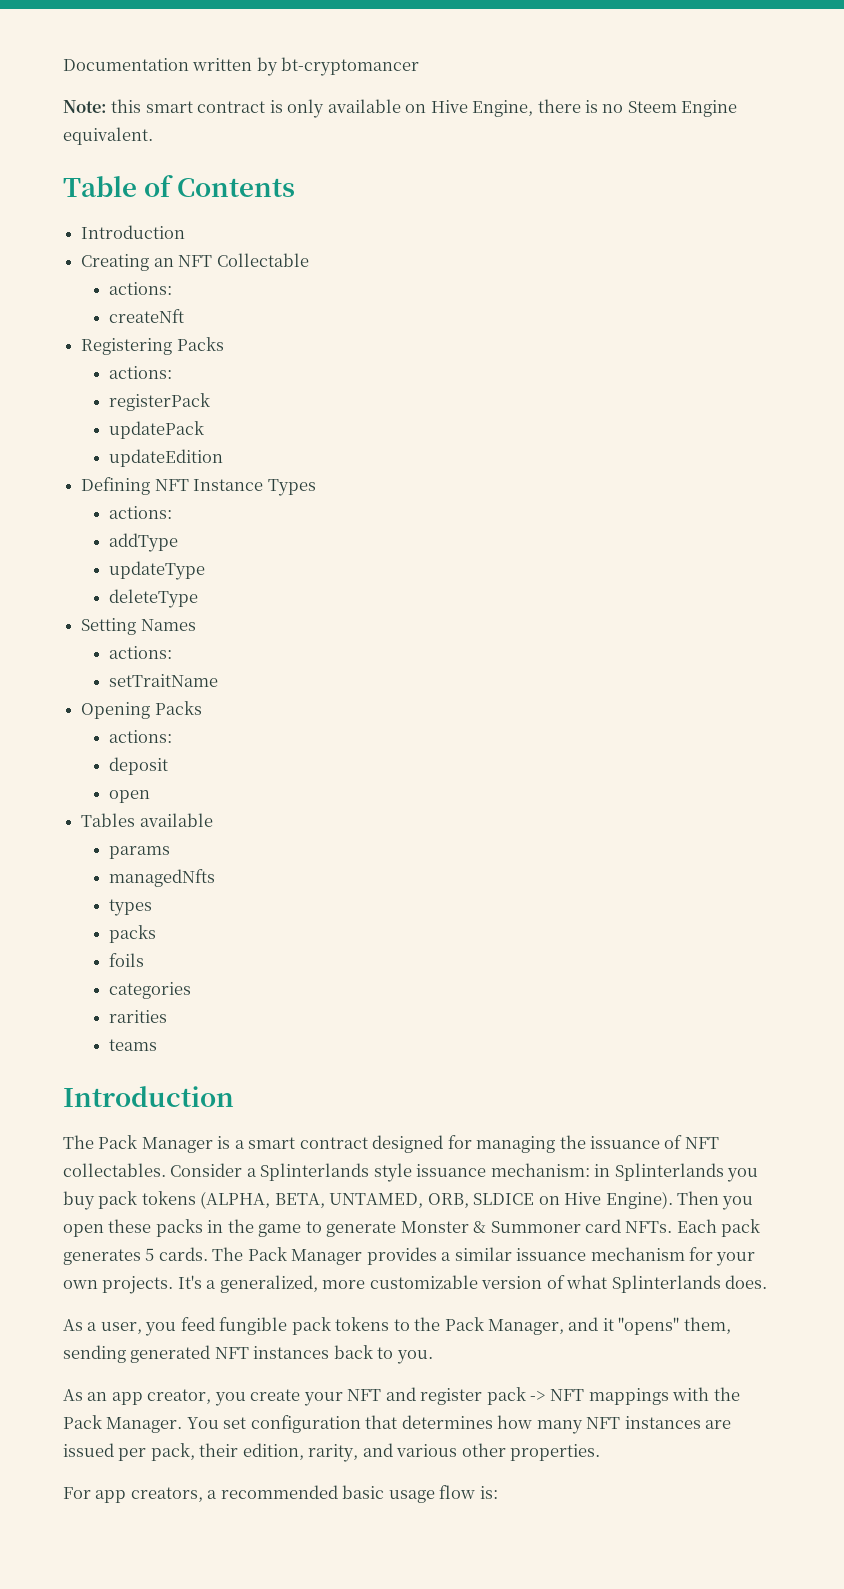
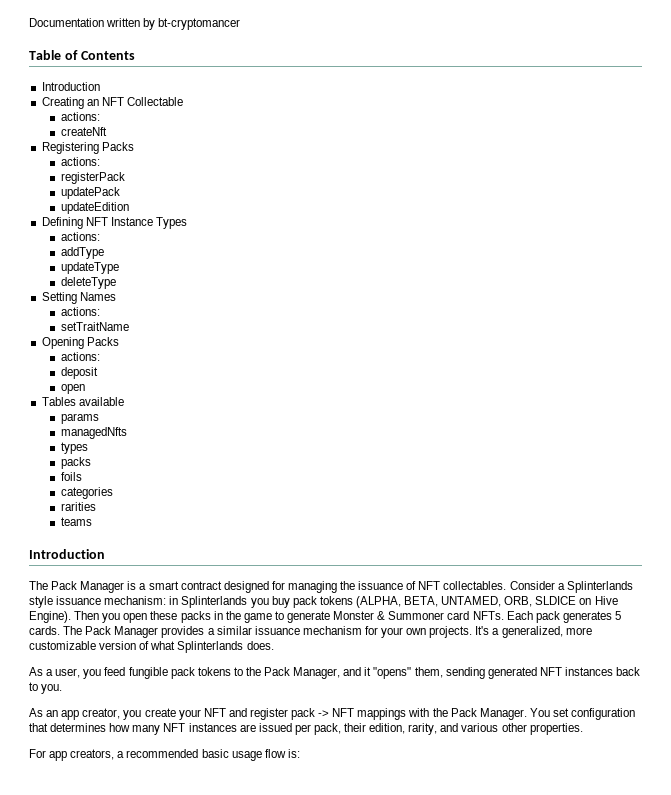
[63,99,738,118] [63,127,153,145] // Note: this smart contract is only available on Hive Engine, there is no Steem Engine equivalent. -> (241, 24) none

